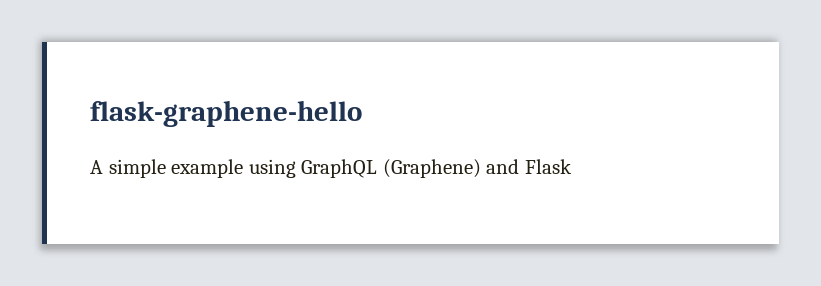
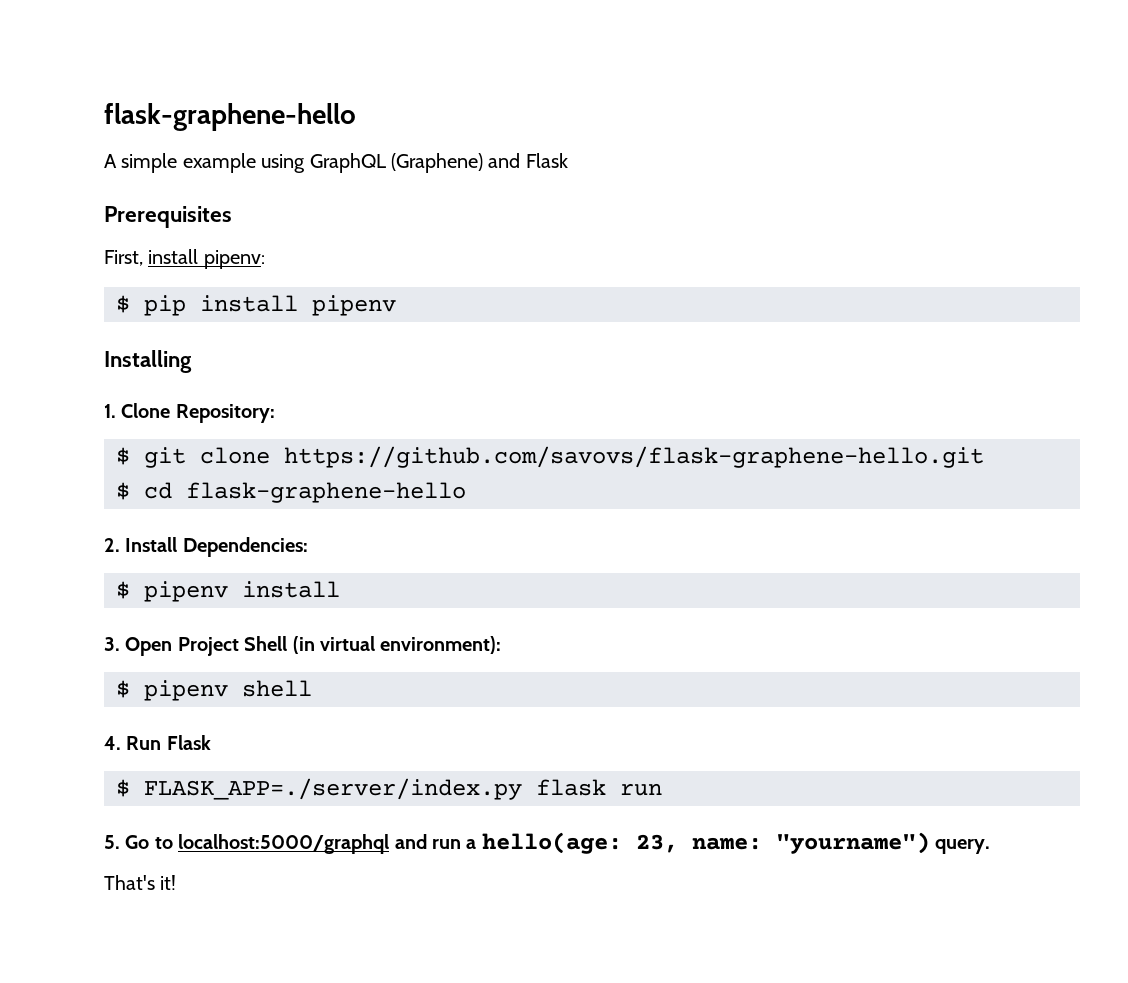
(572, 166) none -> [104,206,232,228] [104,249,265,269] [116,295,396,316] [104,350,192,373] [104,403,275,423] [116,446,984,468] [116,482,466,503] [104,537,308,557] [116,581,340,602] [104,636,502,656] [116,680,312,701] [104,735,211,750] [116,778,662,800] [104,832,991,854] [104,875,177,890] // Prerequisites // First, install pipenv: // $ pip install pipenv // Installing // 1. Clone Repository: // $ git clone https://github.com/savovs/flask-graphene-hello.git // $ cd flask-graphene-hello // 2. Install Dependencies: // $ pipenv install // 3. Open Project Shell (in virtual environment): // $ pipenv shell // 4. Run Flask // $ FLASK_APP=./server/index.py flask run // 5. Go to localhost:5000/graphql and run a hello(age: 23, name: "yourname") query. // That's it!

